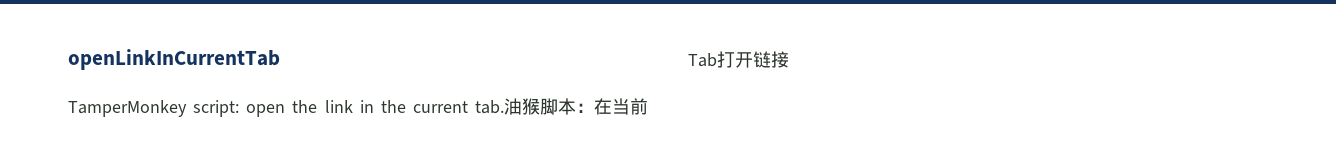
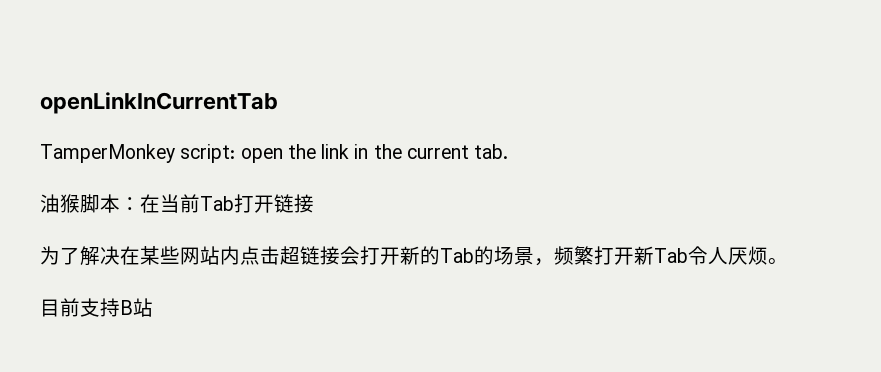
(504, 107) none -> (509, 151) //
(789, 59) none -> [40,246,788,266] [40,298,153,317] // 为了解决在某些网站内点击超链接会打开新的Tab的场景，频繁打开新Tab令人厌烦。 // 目前支持B站

